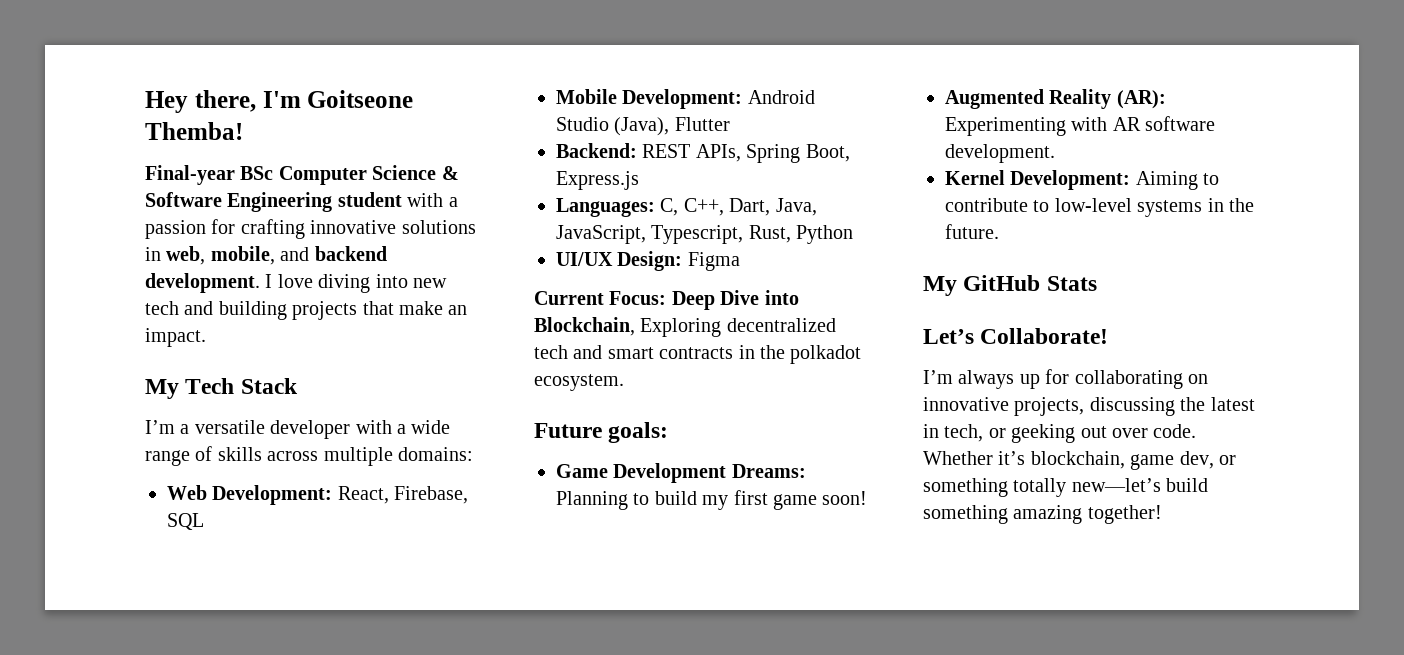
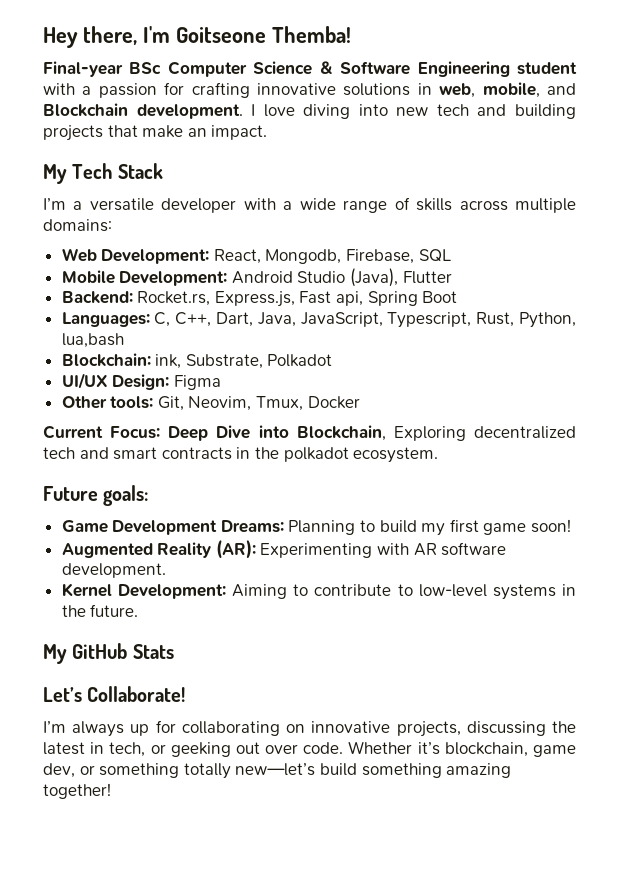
[314,246,387,261] backend -> [43,103,128,117] Blockchain
(389, 495) none -> [265,249,342,264] Mongodb,
[642,144,850,163] [556,171,639,190] REST APIs, Spring Boot, Express.js -> [137,291,458,307] Rocket.rs, Express.js, Fast api, Spring Boot
[796,225,854,244] [556,251,740,271] Python // UI/UX Design: Figma -> [518,312,576,328] [61,333,124,348] [61,353,333,369] [61,373,221,390] [61,396,360,411] Python, lua,bash // Blockchain: ink, Substrate, Polkadot // UI/UX Design: Figma // Other tools: Git, Neovim, Tmux, Docker

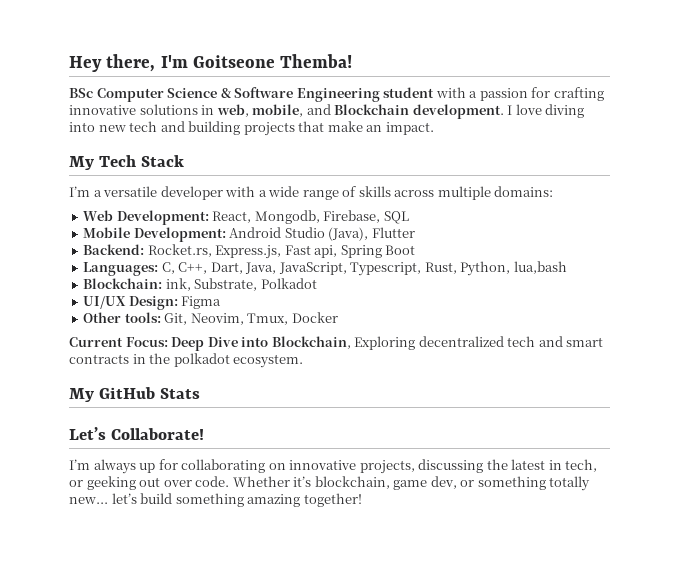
[43,61,123,77] Final-year -> (353, 61) none
[43,485,149,506] [61,519,572,536] [61,539,507,559] [61,563,166,578] [61,583,576,600] [61,604,139,617] // Future goals: // Game Development Dreams: Planning to build my first game soon! // Augmented Reality (AR): Experimenting with AR software development. // Kernel Development: Aiming to contribute to low-level systems in the future. -> (304, 361) none
[235,763,316,776] new—let’s -> [69,493,137,504] new... let’s

